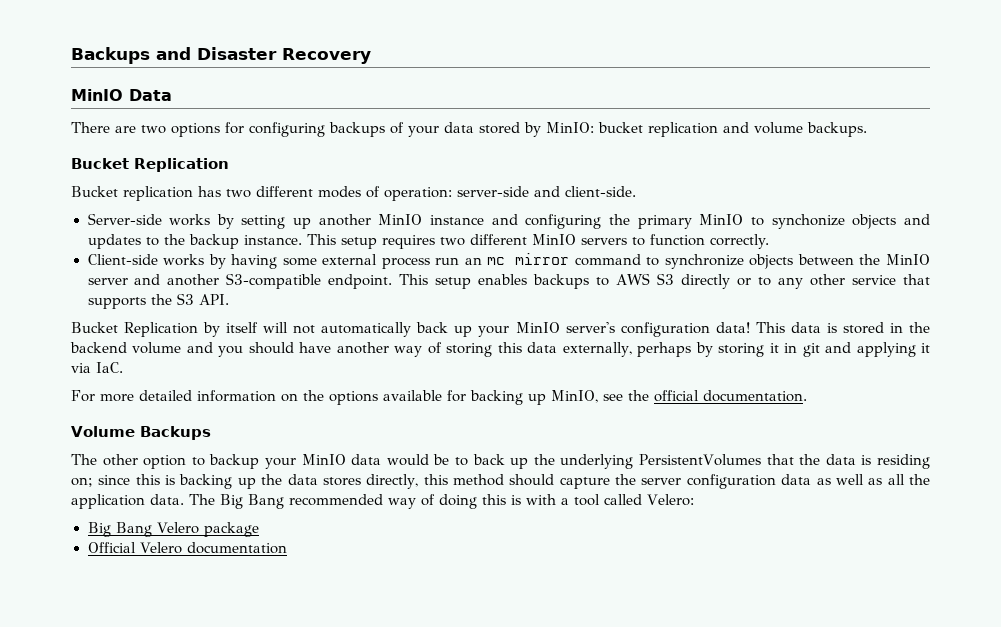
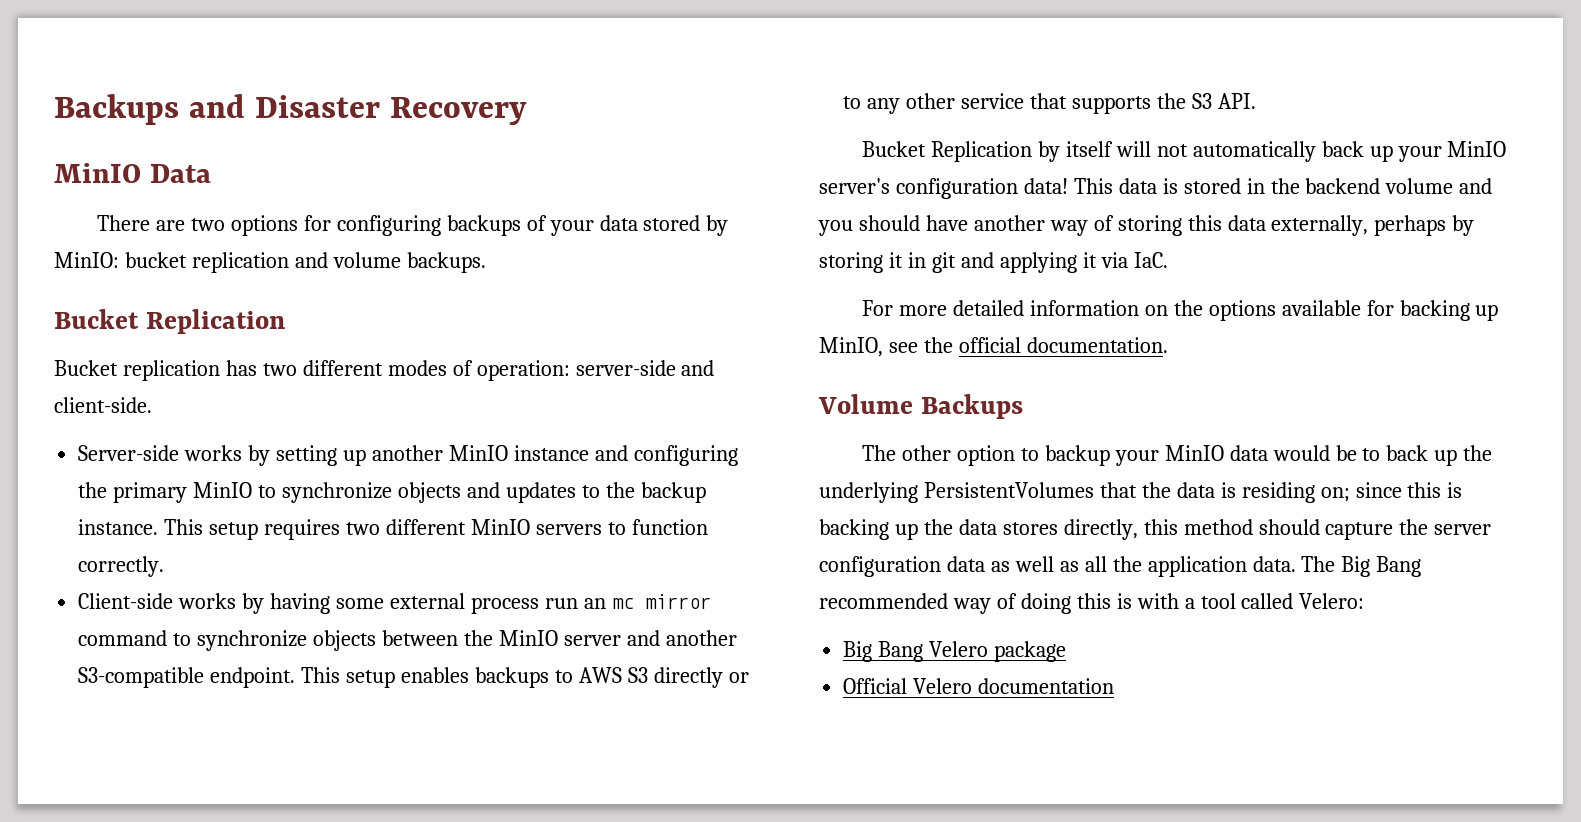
[771,214,845,229] synchonize -> [281,482,392,503] synchronize

